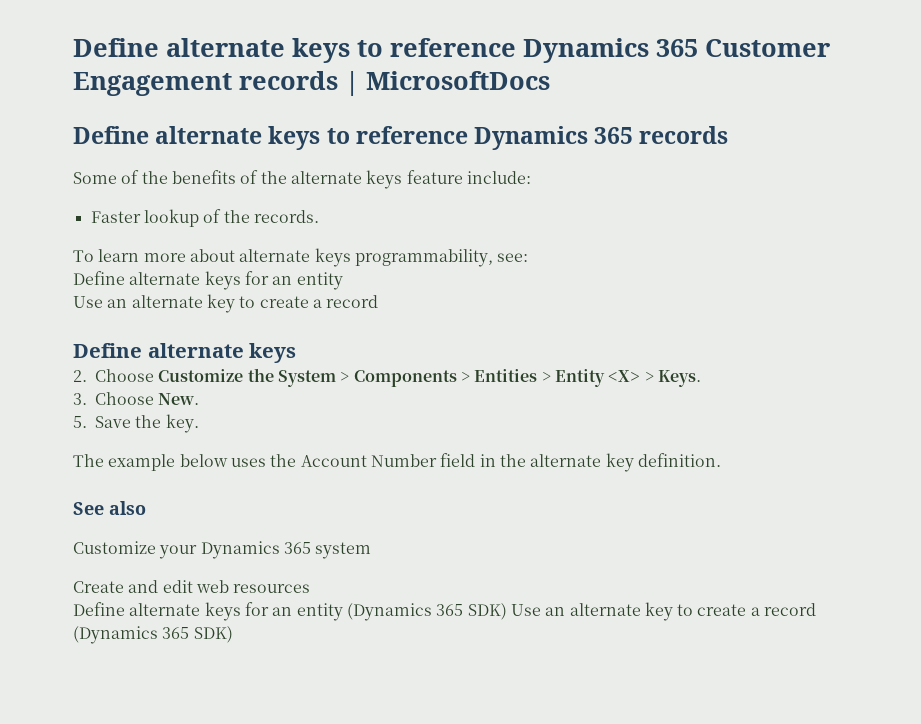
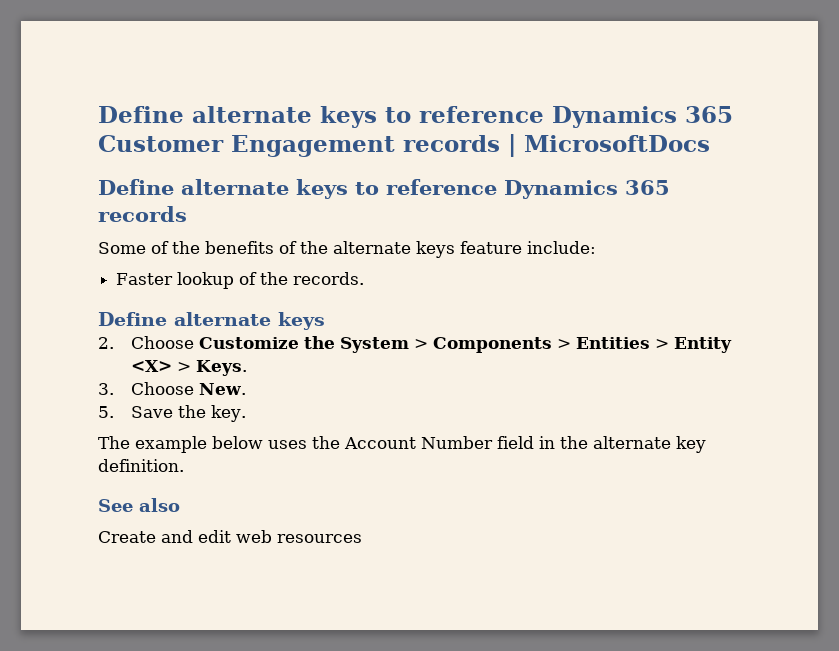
[73,248,529,267] [73,271,343,290] [73,294,379,313] // To learn more about alternate keys programmability, see: // Define alternate keys for an entity // Use an alternate key to create a record -> (365, 278) none
[73,541,372,559] // Customize your Dynamics 365 system -> (180, 505) none
[73,602,817,621] [73,626,233,644] // Define alternate keys for an entity (Dynamics 365 SDK) Use an alternate key to create a record (Dynamics 365 SDK) -> (362, 538) none

